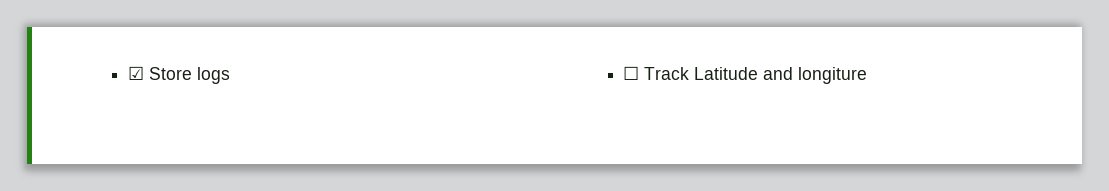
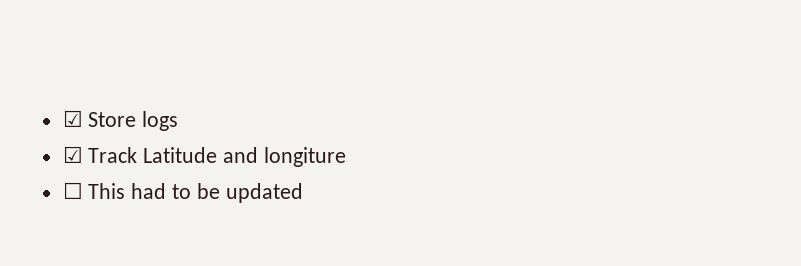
[623,66,640,80] ☐ -> [62,146,83,163] ☑
(868, 75) none -> [62,182,303,203] // ☐ This had to be updated

